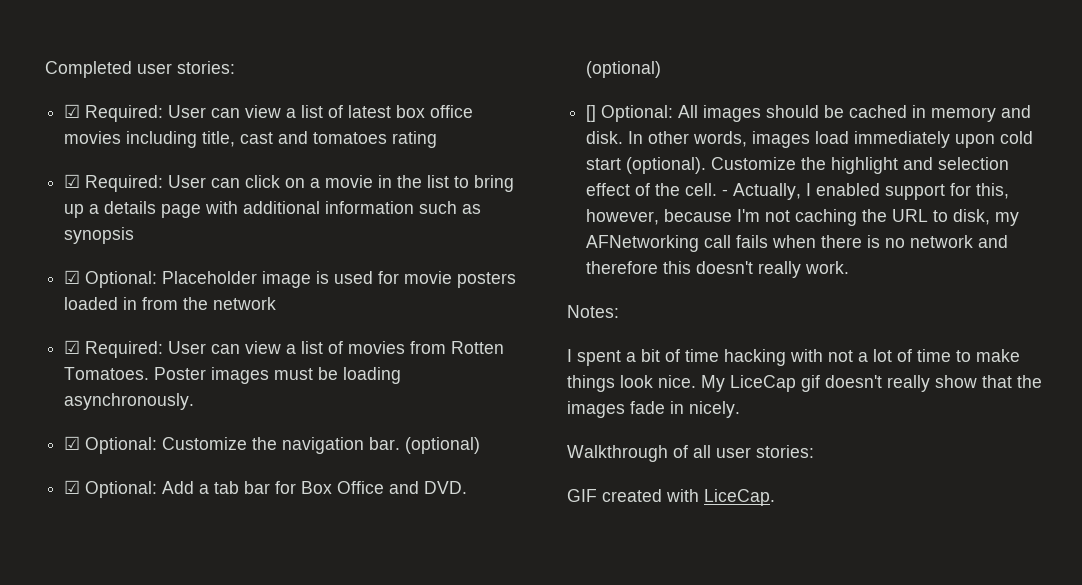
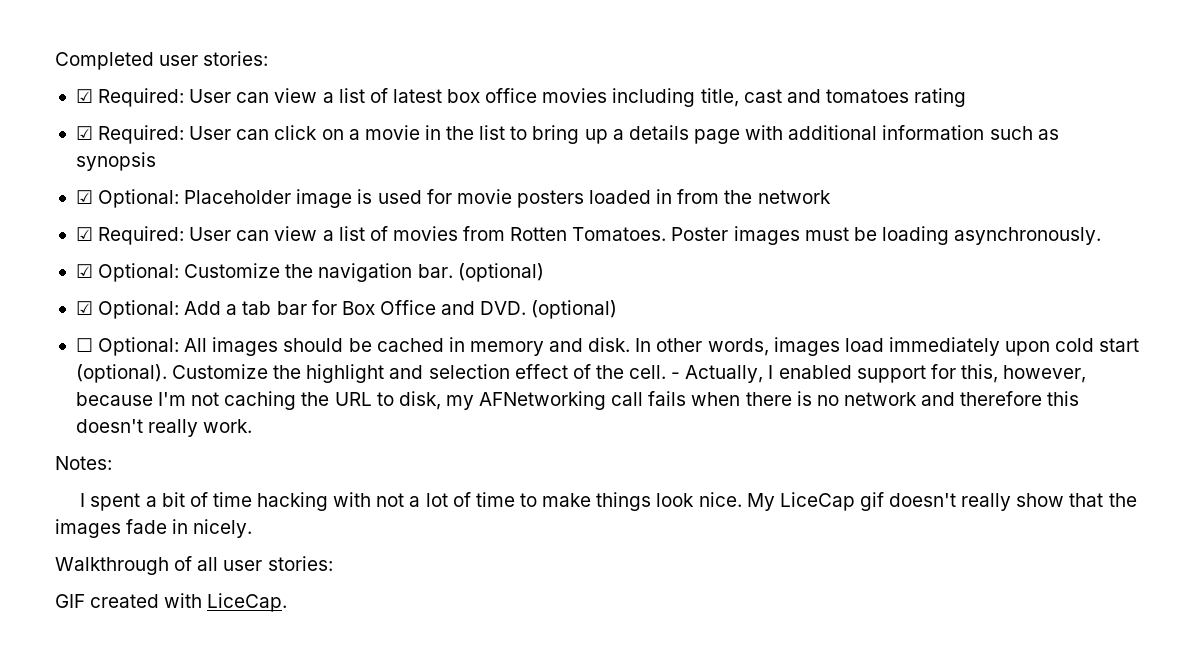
[586,105,597,122] [] -> [75,338,93,352] ☐

